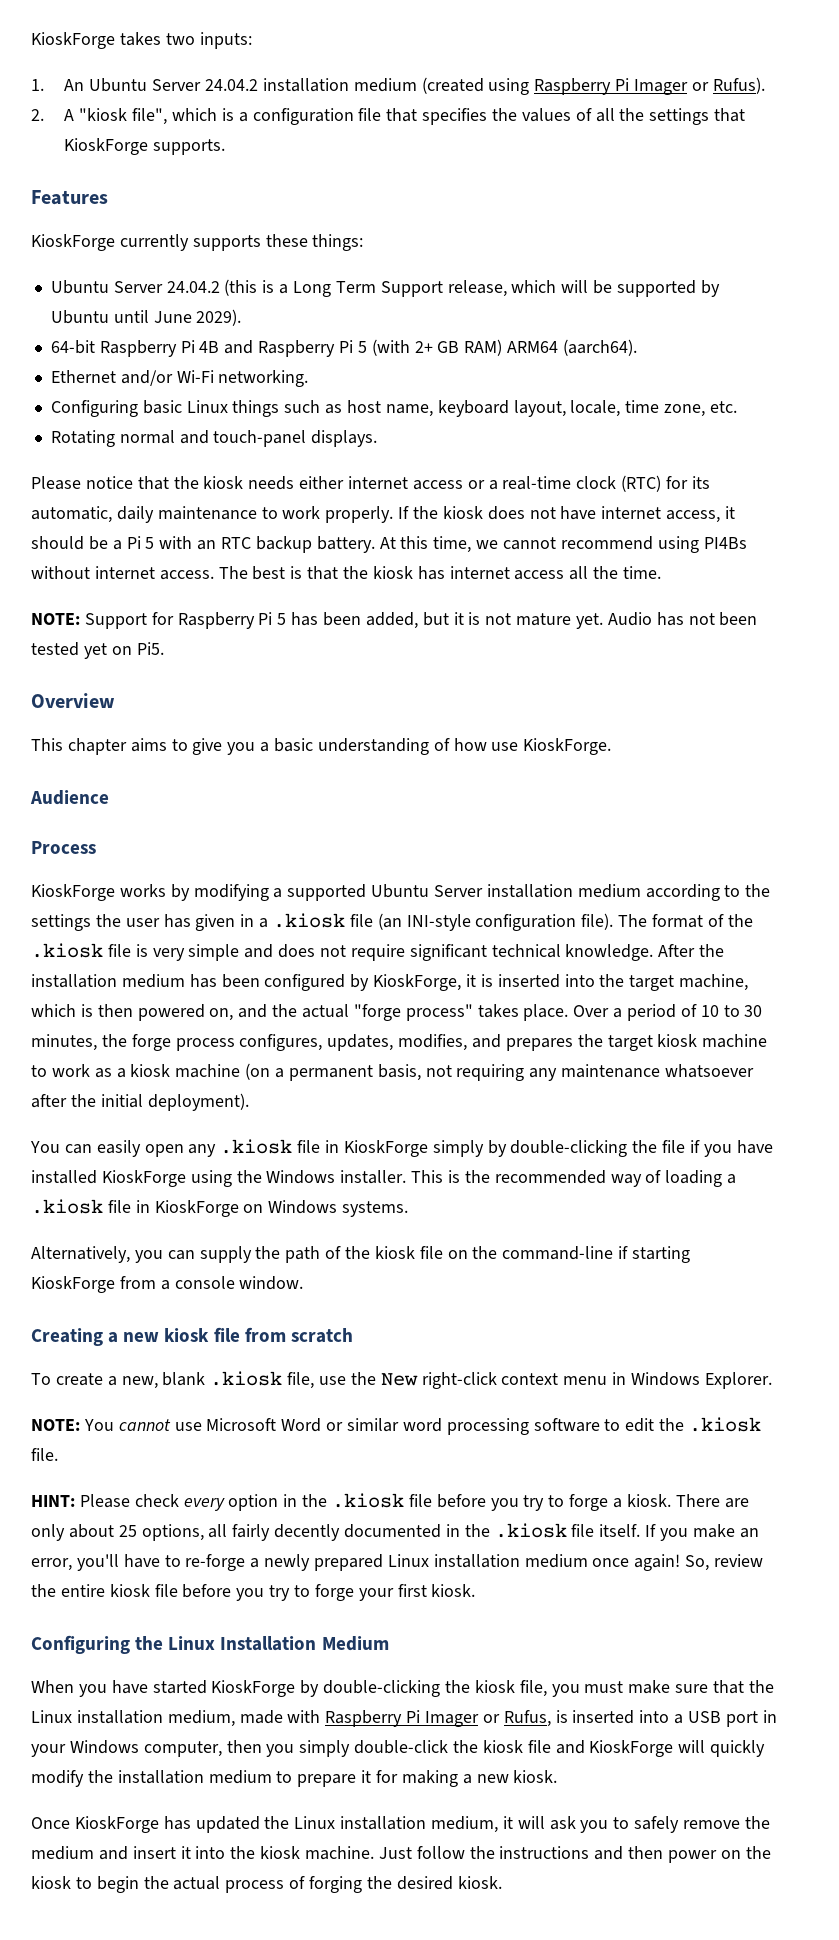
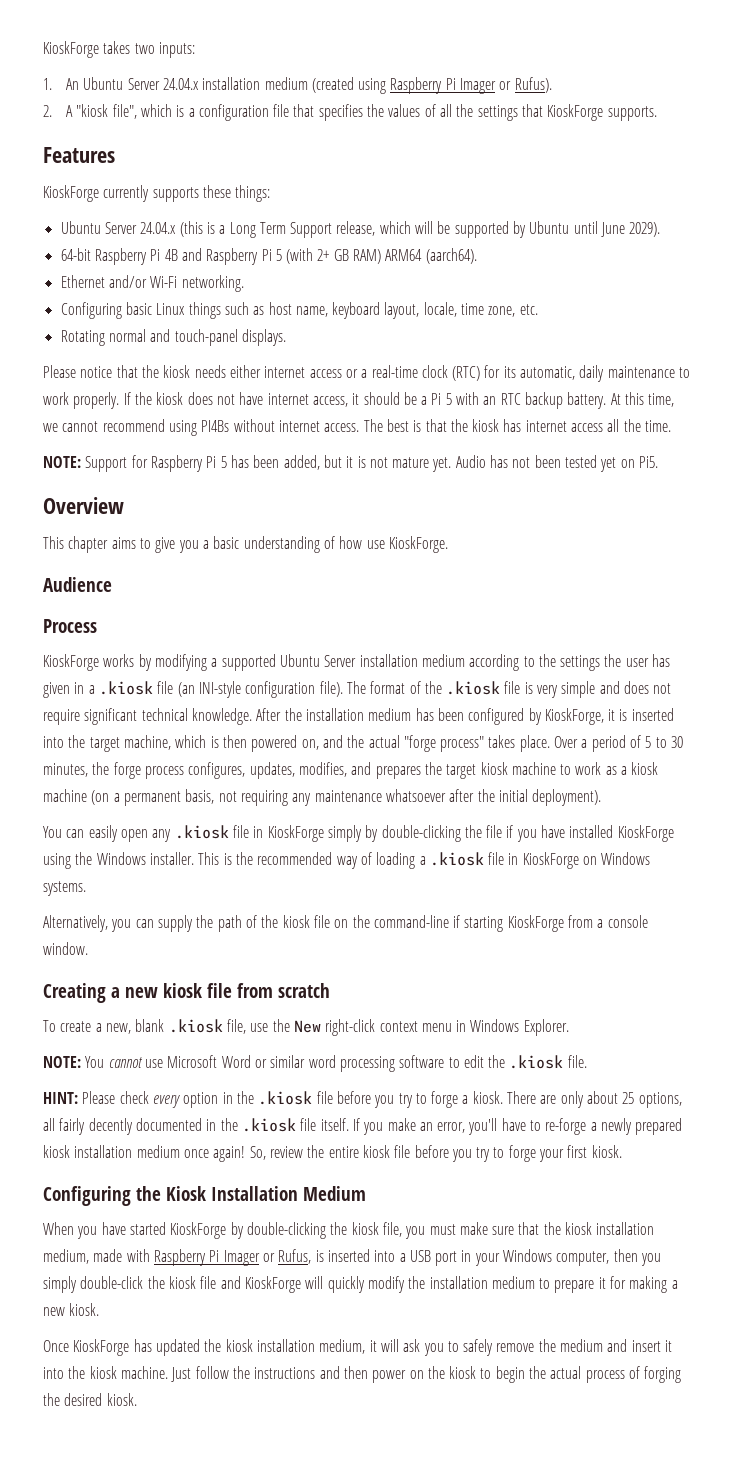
[204,79,258,91] 24.04.2 -> [162,78,199,90] 24.04.x
[166,281,220,293] 24.04.2 -> [140,222,177,234] 24.04.x
[700,1005,719,1017] 10 -> [645,736,652,748] 5
[387,1554,429,1567] Linux -> [43,1145,70,1158] kiosk
[168,1636,216,1650] Linux -> [166,1186,206,1201] Kiosk
[31,1710,72,1723] Linux -> [565,1222,593,1235] kiosk
[294,1816,336,1829] Linux -> [225,1339,253,1352] kiosk

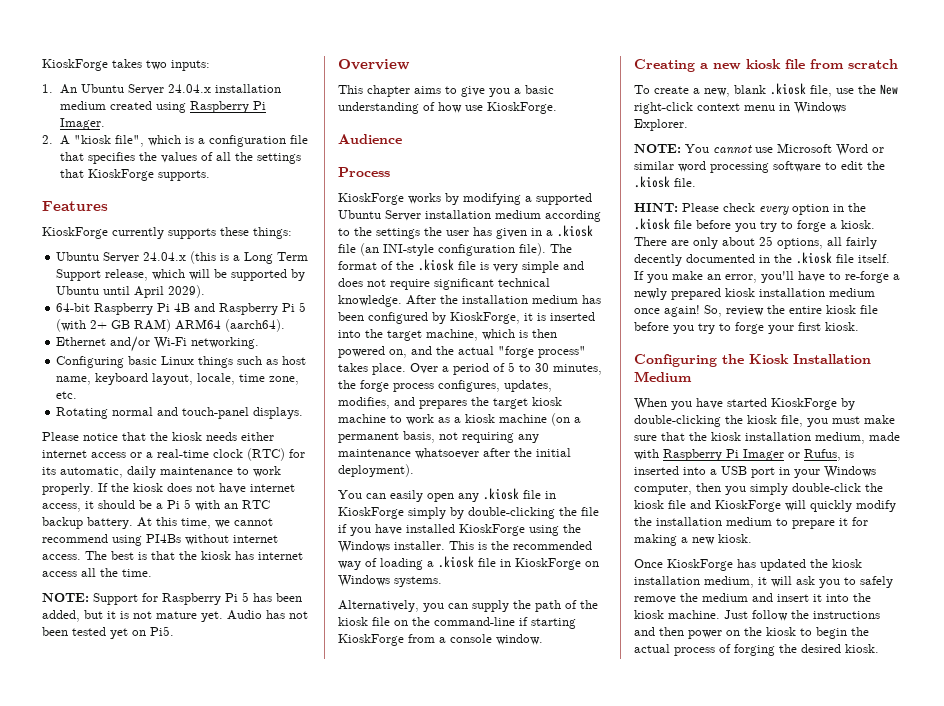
[311,77,354,93] (created -> [109,101,152,110] created
[460,77,552,94] Imager or Rufus). -> [59,118,105,130] Imager.
[601,222,626,237] June -> [134,286,165,298] April

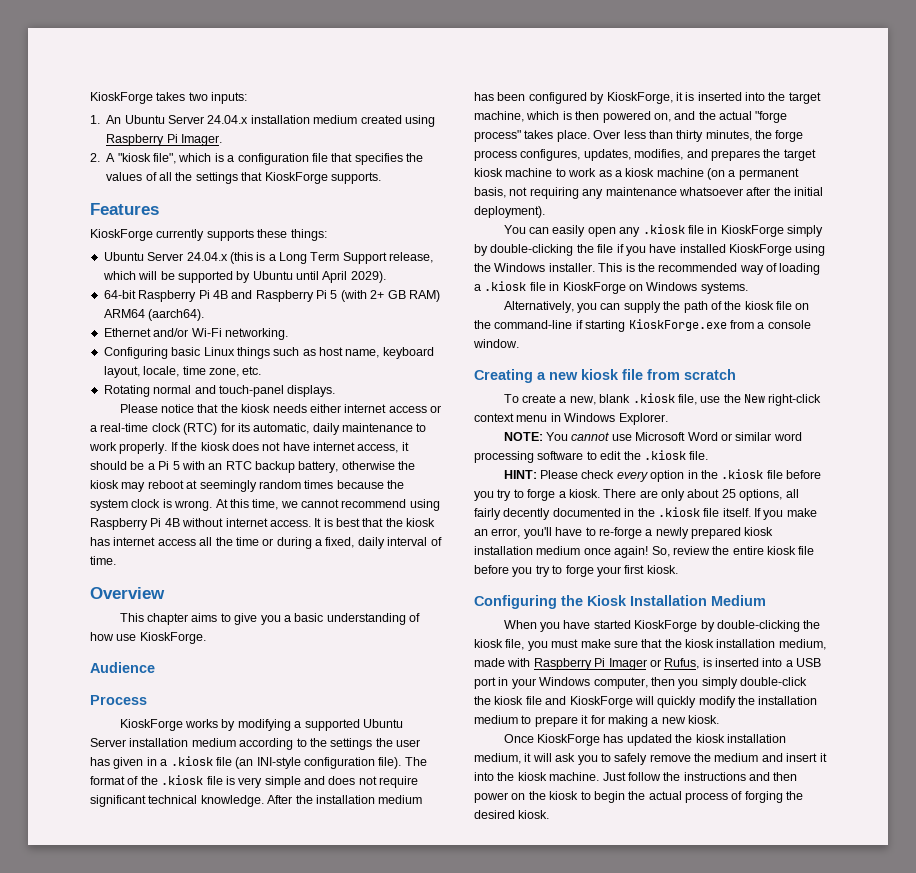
[87,517,133,529] battery. -> [298,461,416,473] [90,480,404,492] [90,499,213,511] battery, otherwise the kiosk may reboot at seemingly random times because the system clock is wrong.
[146,534,278,545] [42,551,147,560] PI4Bs without internet access. The best is -> [90,518,360,530] Raspberry Pi 4B without internet access. It is best
[122,569,152,577] [42,592,302,605] [42,610,308,622] [42,626,174,639] time. // NOTE: Support for Raspberry Pi 5 has been added, but it is not mature yet. Audio has not been tested yet on Pi5. -> [235,537,442,549] [90,556,116,565] time or during a fixed, daily interval of time.
[442,362,549,375] a period of 5 to 30 -> [623,130,704,142] less than thirty
[338,634,404,646] KioskForge -> [628,319,727,331] KioskForge.exe

